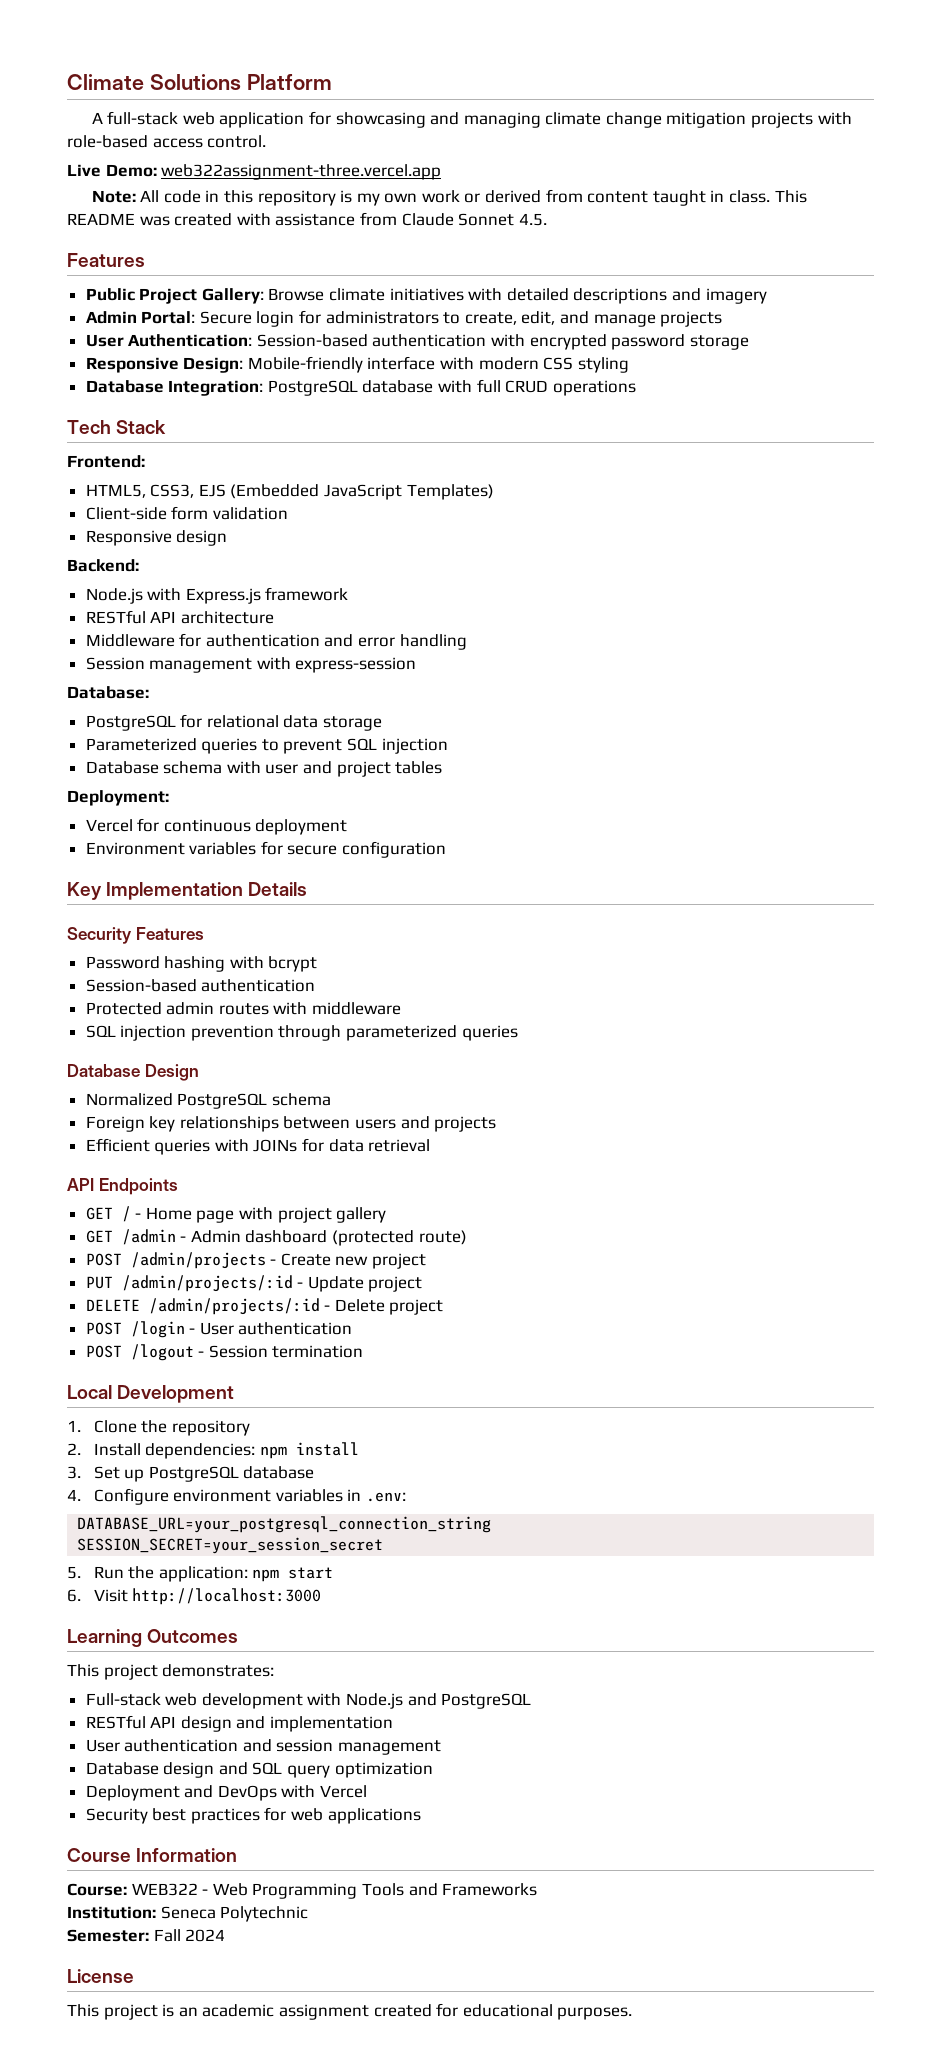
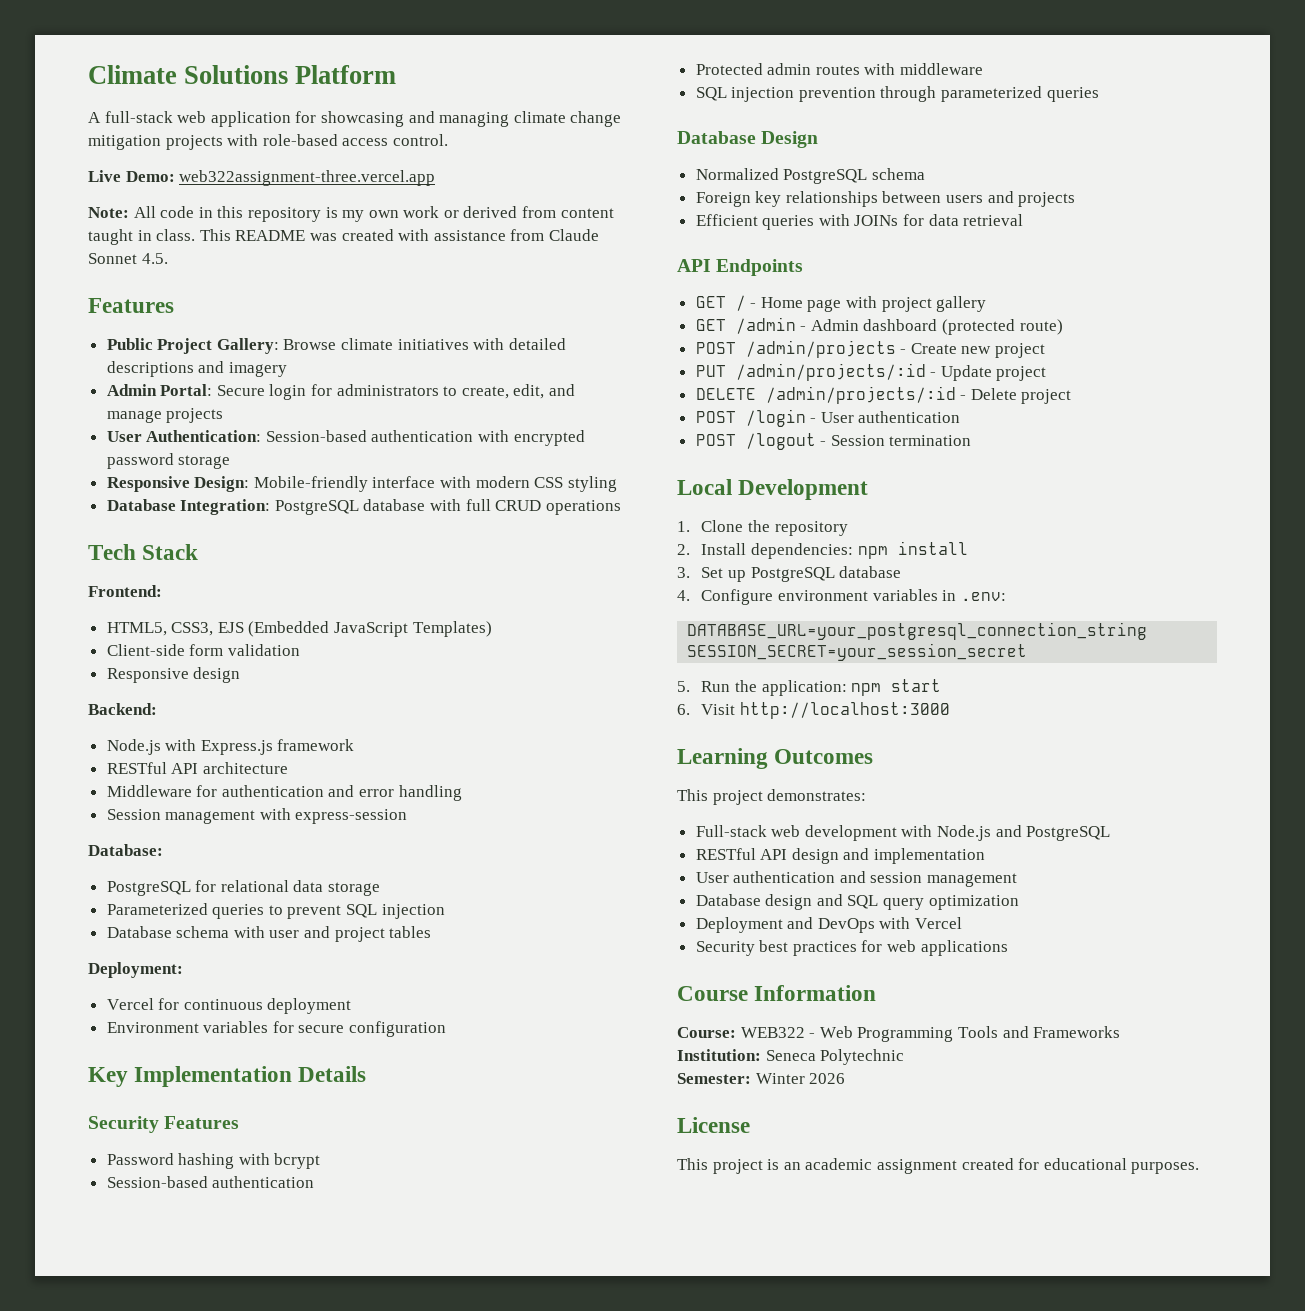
[153,1929,226,1942] Fall 2024 -> [755,1073,846,1084] Winter 2026

